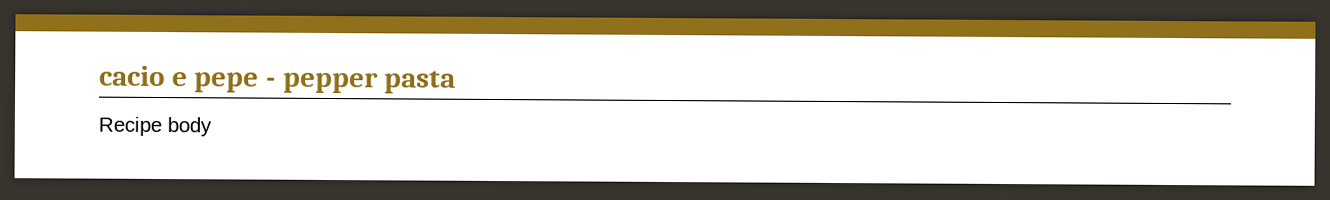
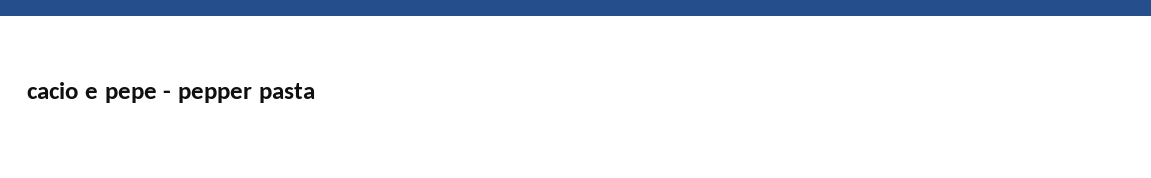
[98,116,212,137] // Recipe body -> (315, 93) none

